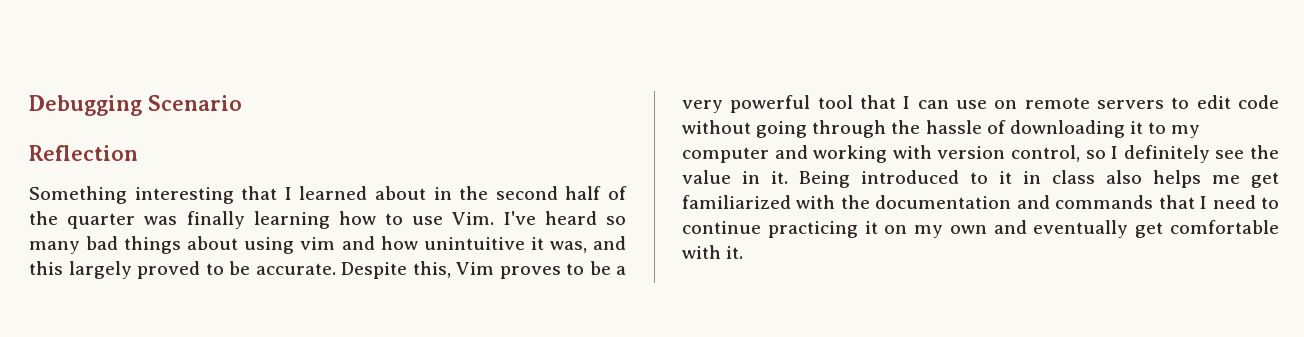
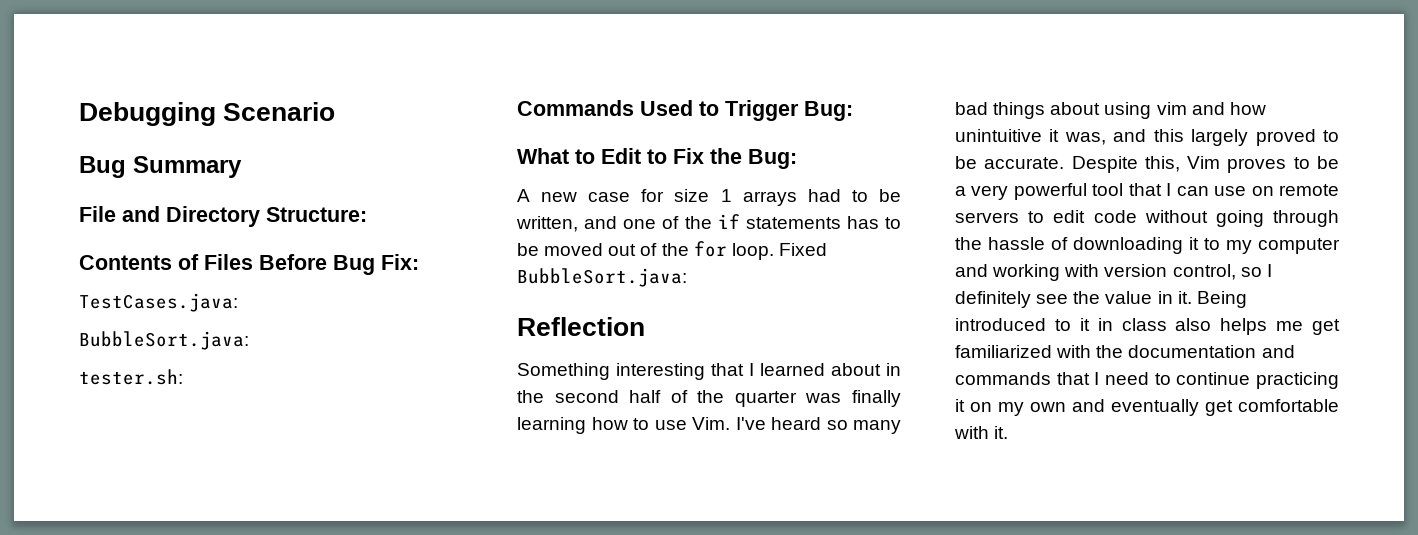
(242, 103) none -> [79,156,242,178] [79,206,367,227] [79,254,419,275] [79,293,238,312] [79,331,249,350] [79,369,183,385] [517,100,853,121] [517,148,797,169] [517,189,901,206] [516,214,901,232] [517,241,827,260] [517,268,687,287] // Bug Summary // File and Directory Structure: // Contents of Files Before Bug Fix: // TestCases.java: // BubbleSort.java: // tester.sh: // Commands Used to Trigger Bug: // What to Edit to Fix the Bug: // A new case for size 1 arrays had to be written, and one of the if statements has to be moved out of the for loop. Fixed BubbleSort.java:

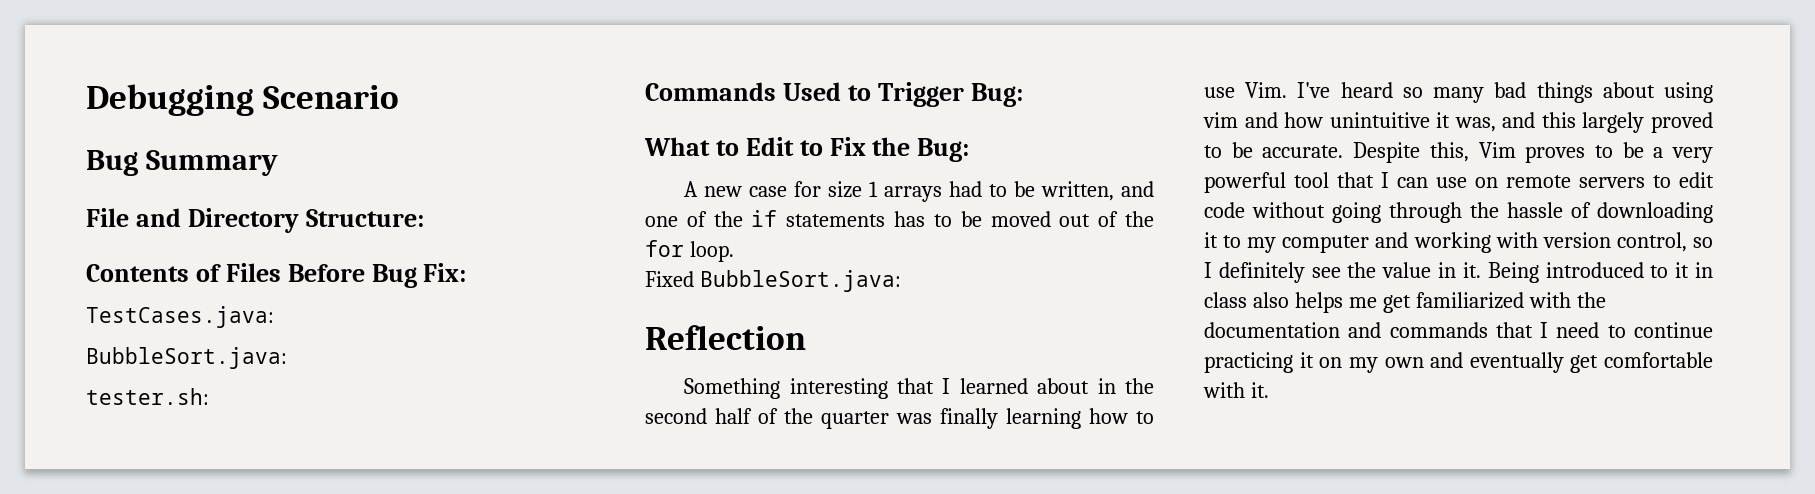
(774, 251) none -> (734, 251) //

